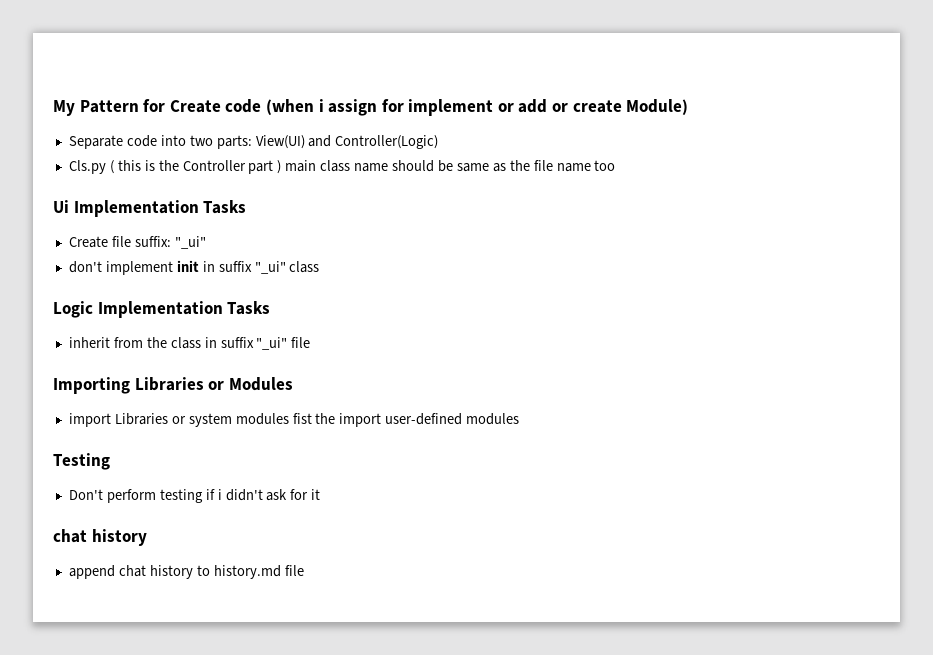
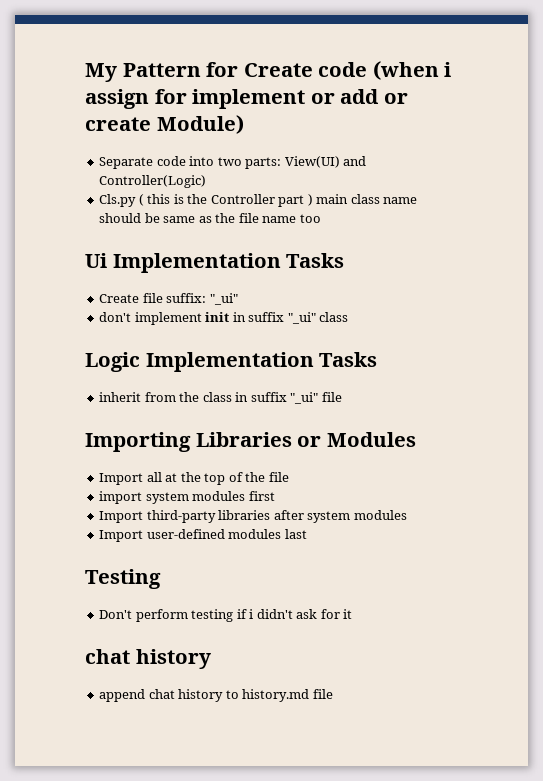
[68,413,382,427] import Libraries or system modules fist the import -> [99,472,289,485] [99,491,275,504] [99,510,407,523] [99,530,144,542] Import all at the top of the file // import system modules first // Import third-party libraries after system modules // Import
(520, 419) none -> [284,529,307,539] last

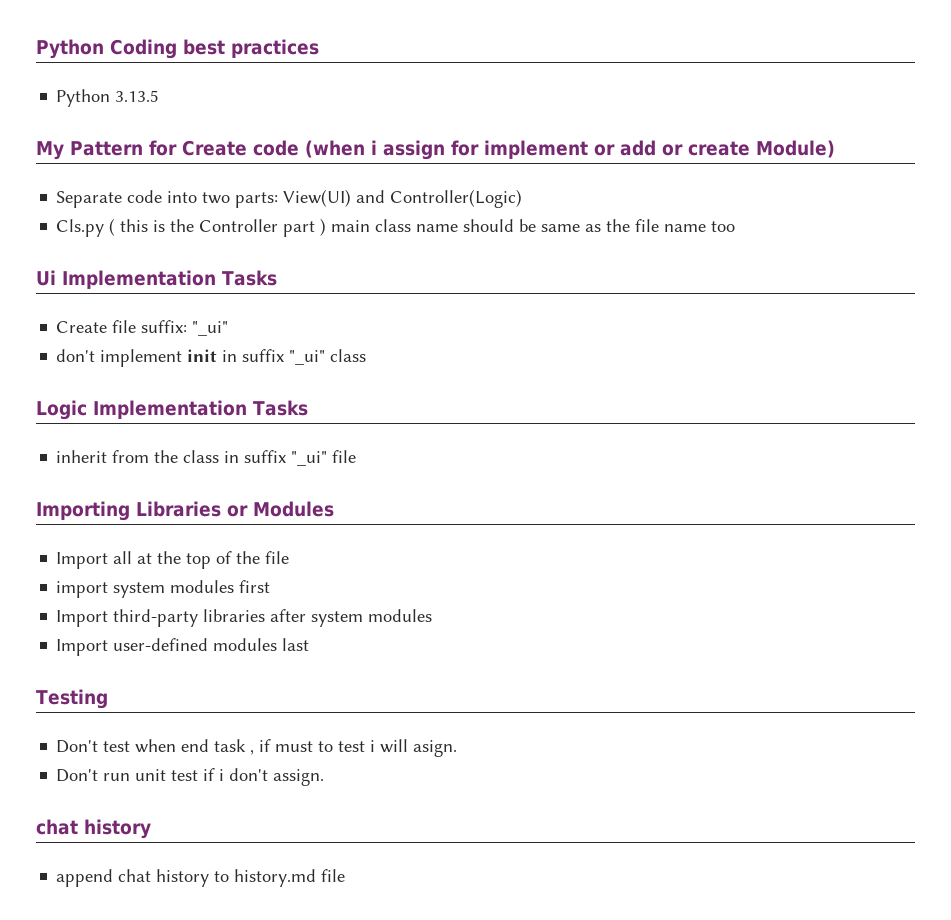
(85, 72) none -> [36,39,319,59] [56,89,160,107] Python Coding best practices // Python 3.13.5 //
[135,609,353,622] perform testing if i didn't ask for it -> [103,739,458,757] [56,768,325,786] test when end task , if must to test i will asign. // Don't run unit test if i don't assign.

